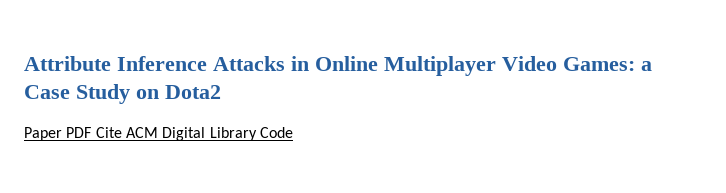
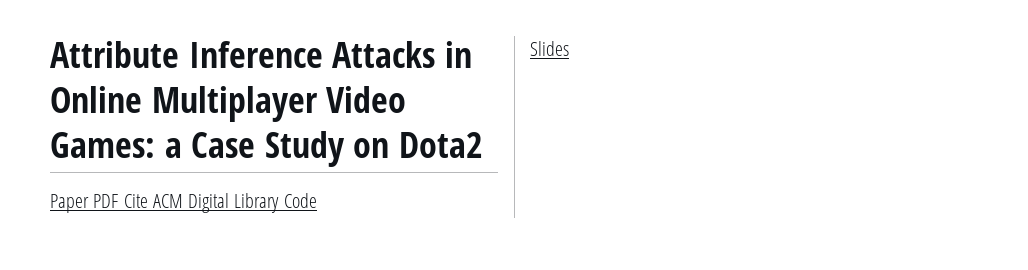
(293, 132) none -> [530,41,569,56] // Slides

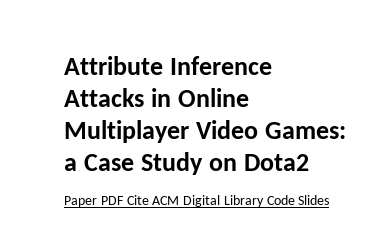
(317, 200) // -> (295, 200) none

